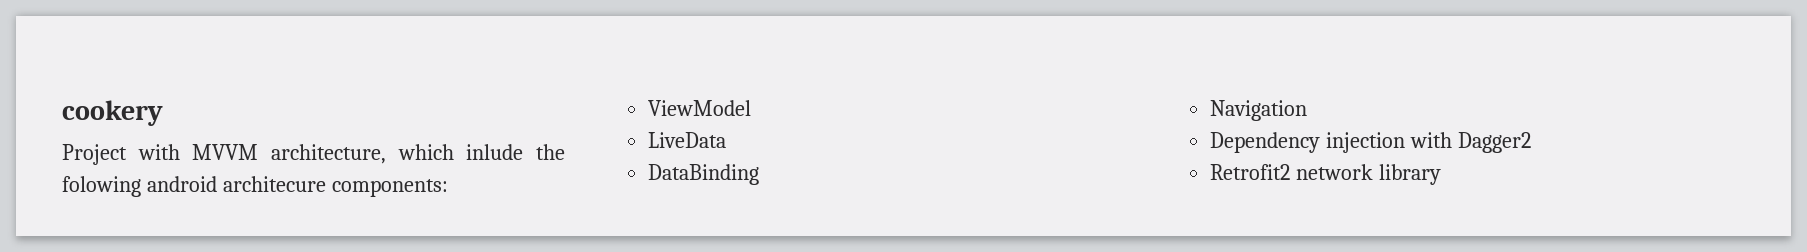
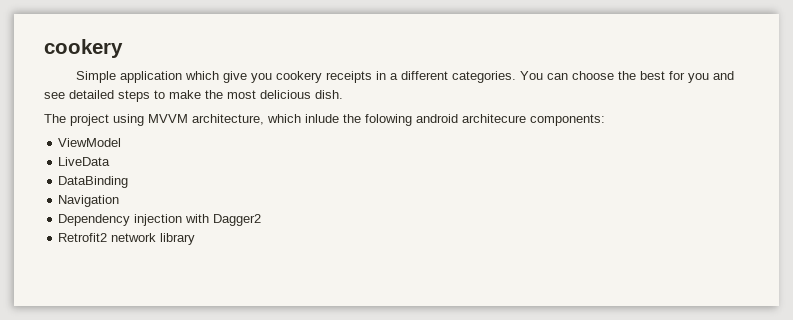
[62,144,180,165] Project with -> [76,71,735,83] [44,90,343,102] [44,114,144,126] Simple application which give you cookery receipts in a different categories. You can choose the best for you and see detailed steps to make the most delicious dish. // The project using

